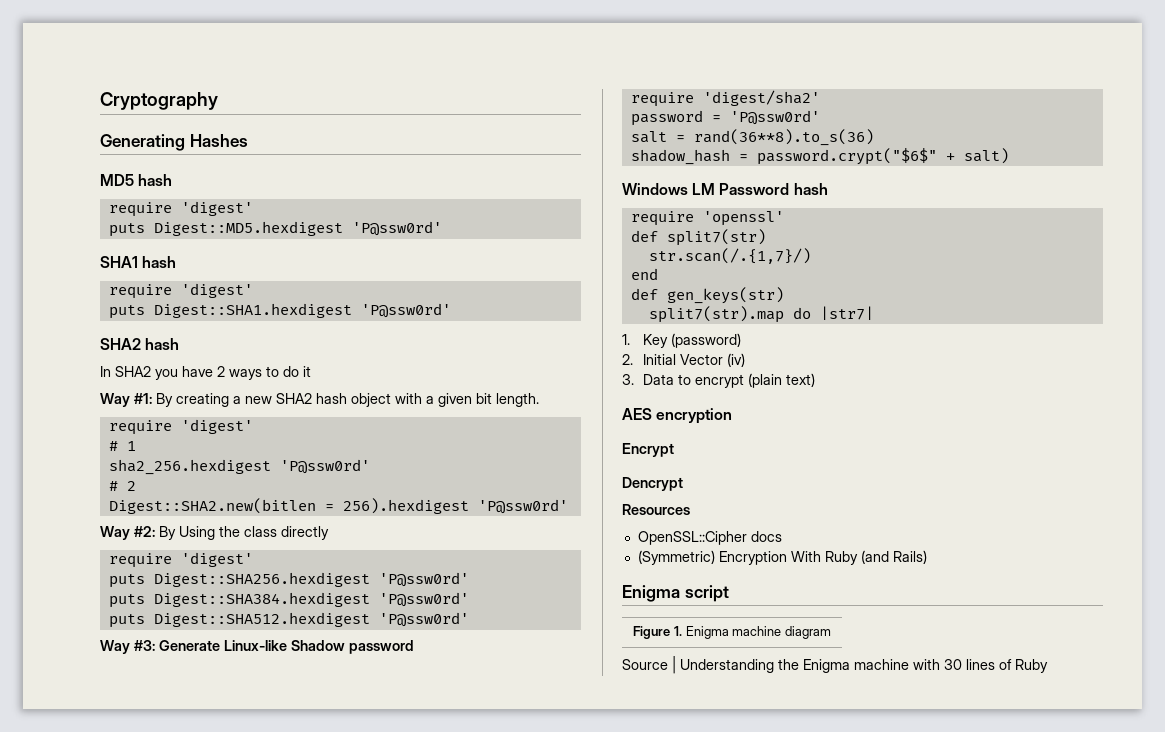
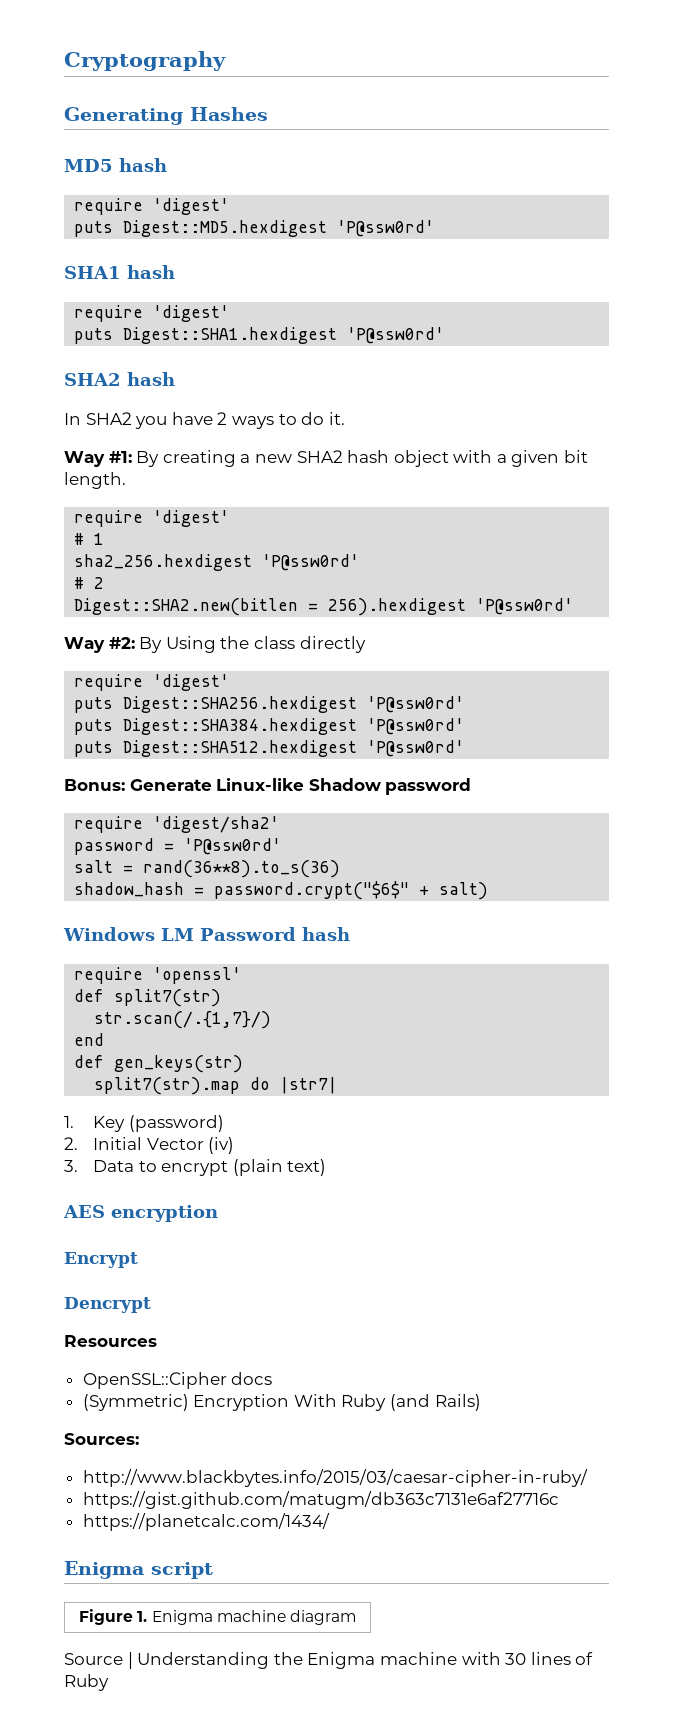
[303,366,311,377] it -> [328,412,345,425] it.
[100,640,155,654] Way #3: -> [64,779,125,791] Bonus:
(927, 557) none -> [64,1433,139,1445] [82,1469,588,1487] [82,1491,559,1509] [82,1513,330,1531] // Sources: // http://www.blackbytes.info/2015/03/caesar-cipher-in-ruby/ // https://gist.github.com/matugm/db363c7131e6af27716c // https://planetcalc.com/1434/

